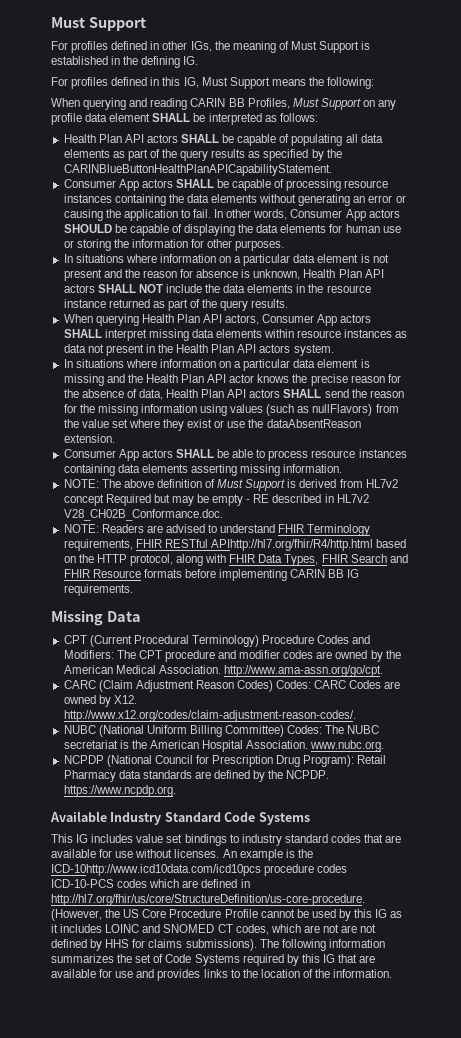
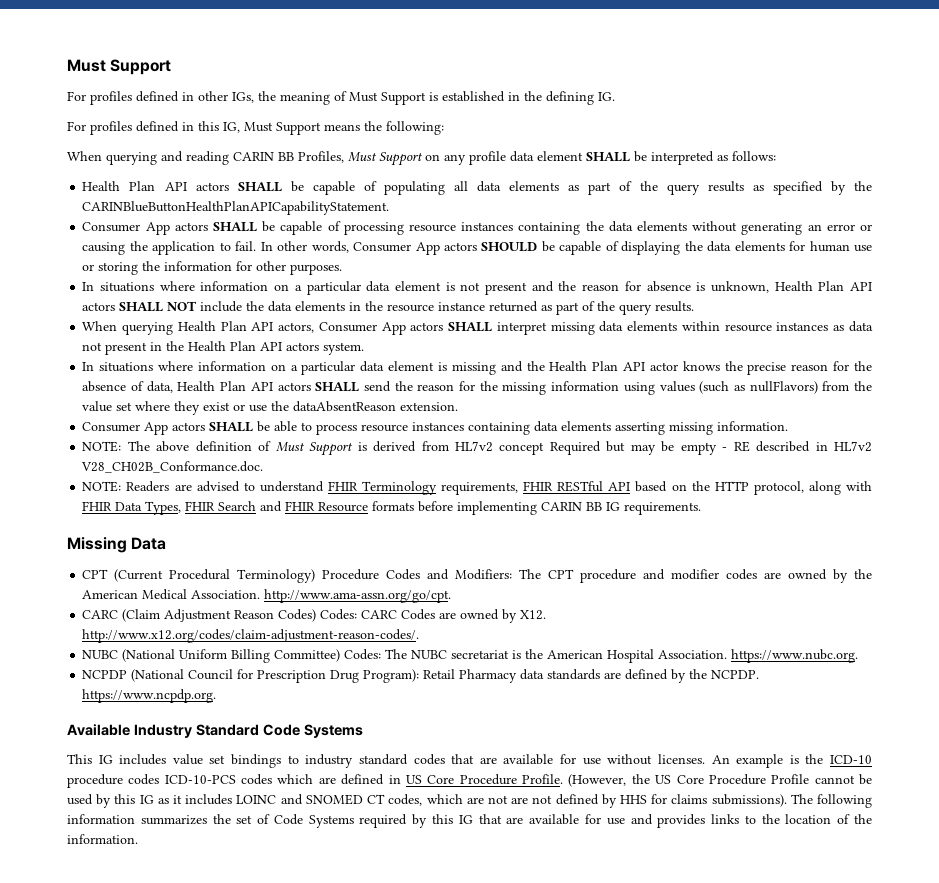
[210,539,373,551] APIhttp://hl7.org/fhir/R4/http.html -> [608,482,631,491] API
[310,740,385,752] www.nubc.org. -> [731,649,859,663] https://www.nubc.org.
[51,864,261,876] ICD-10http://www.icd10data.com/icd10pcs -> [829,755,872,764] ICD-10
[51,894,365,906] http://hl7.org/fhir/us/core/StructureDefinition/us-core-procedure. -> [405,774,564,785] US Core Procedure Profile.

